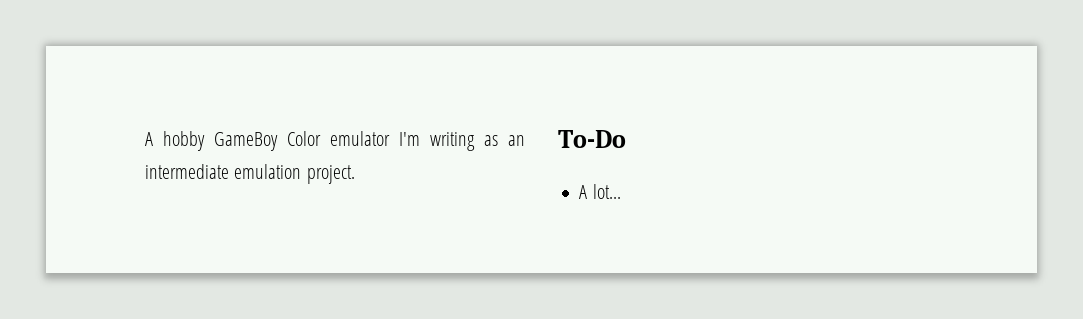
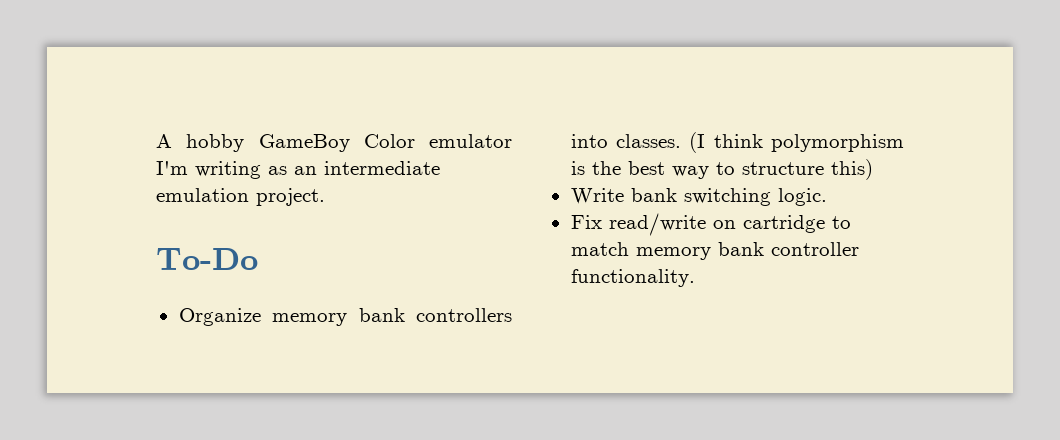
[579,184,621,199] A lot... -> [178,308,512,326] [570,132,904,153] [570,159,873,180] [570,188,827,206] [570,213,851,236] [570,242,859,260] [570,269,695,287] Organize memory bank controllers into classes. (I think polymorphism is the best way to structure this) // Write bank switching logic. // Fix read/write on cartridge to match memory bank controller functionality.

